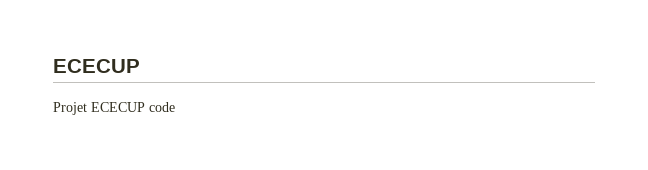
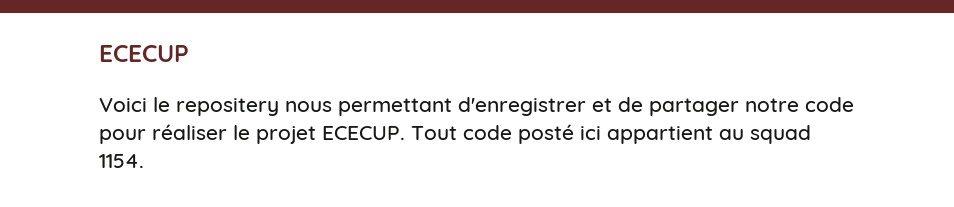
[53,102,175,115] Projet ECECUP code -> [99,97,854,116] [99,124,811,144] [99,154,144,168] Voici le repositery nous permettant d'enregistrer et de partager notre code pour réaliser le projet ECECUP. Tout code posté ici appartient au squad 1154.

